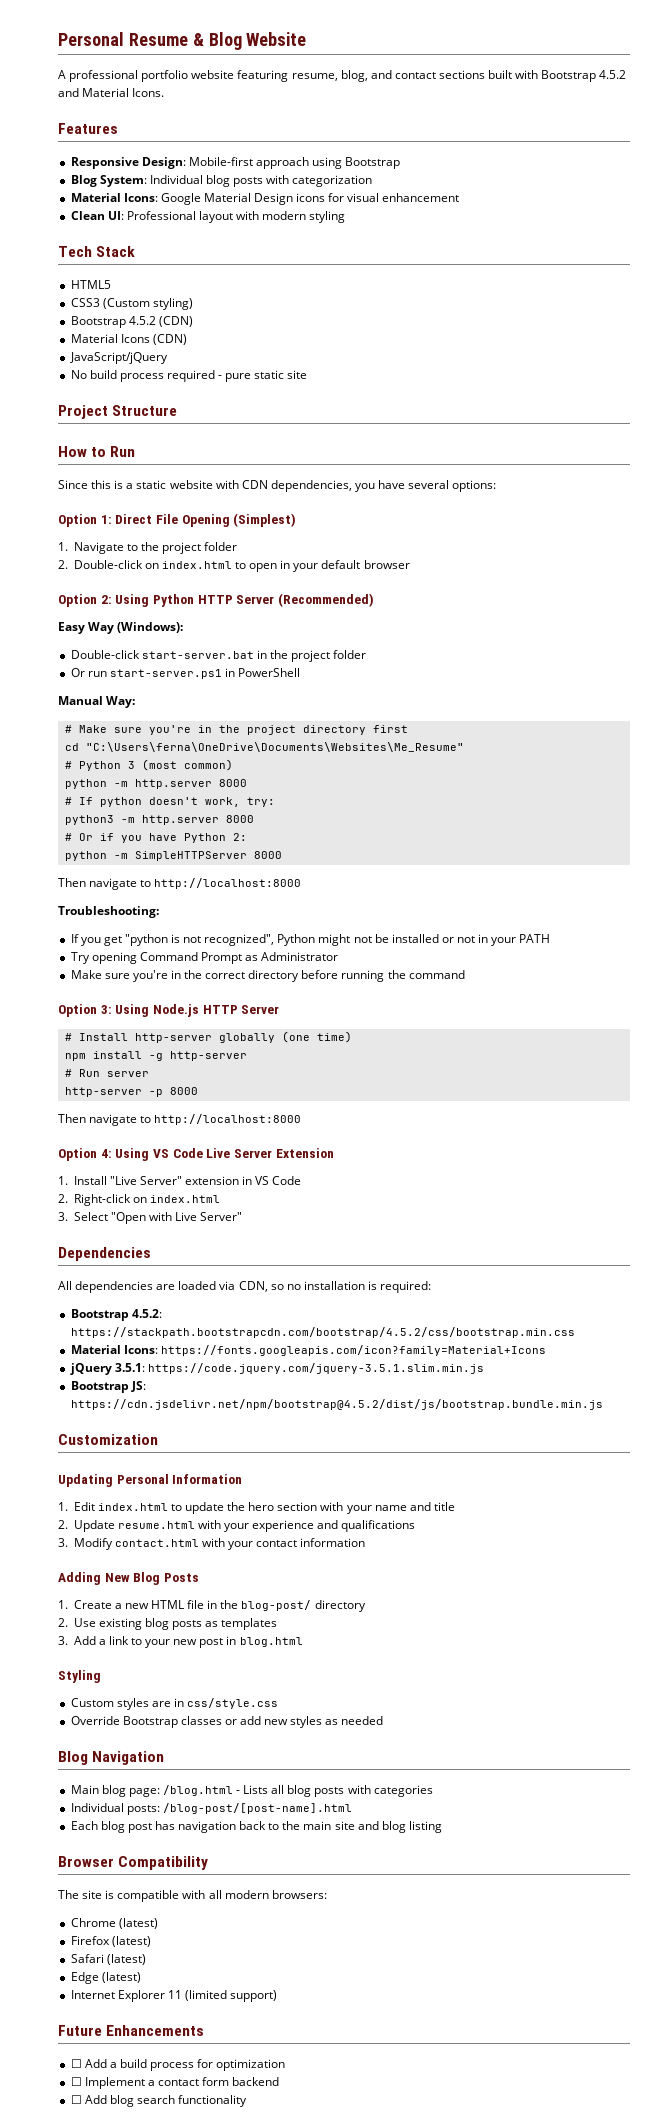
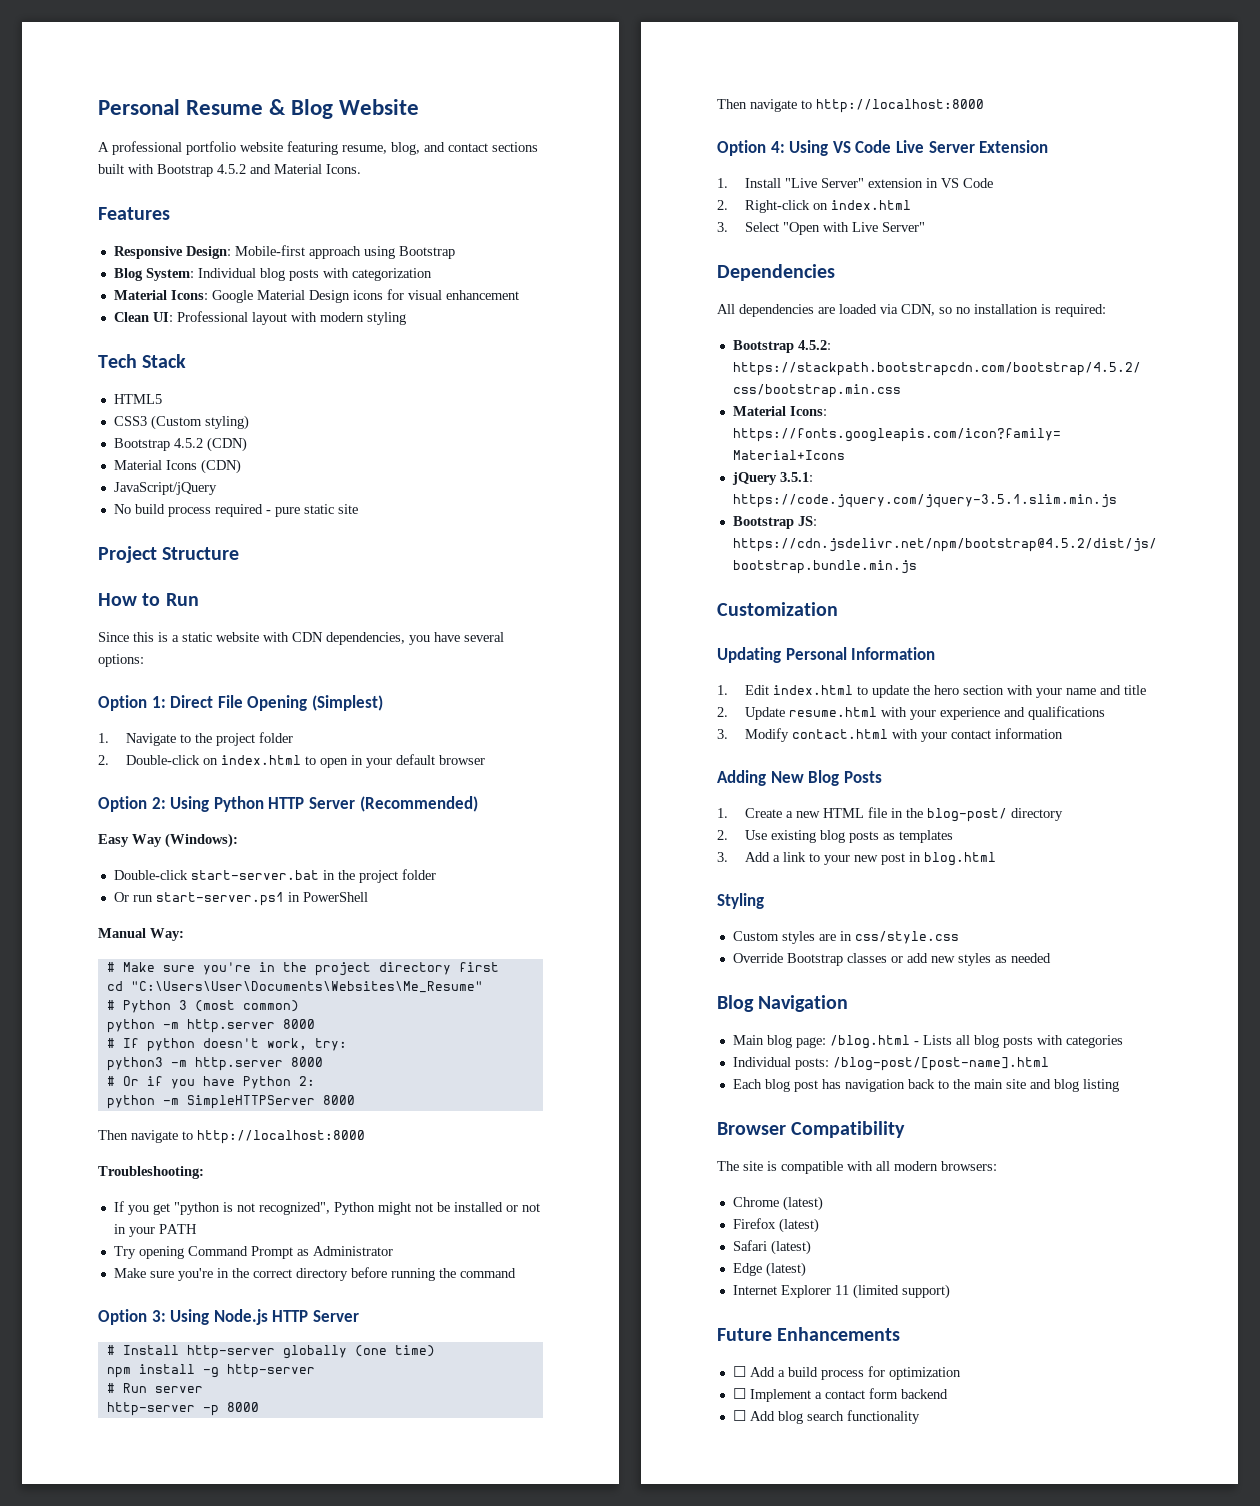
[85,742,464,752] "C:\Users\ferna\OneDrive\Documents\Websites\Me_Resume" -> [130,981,483,993] "C:\Users\User\Documents\Websites\Me_Resume"

